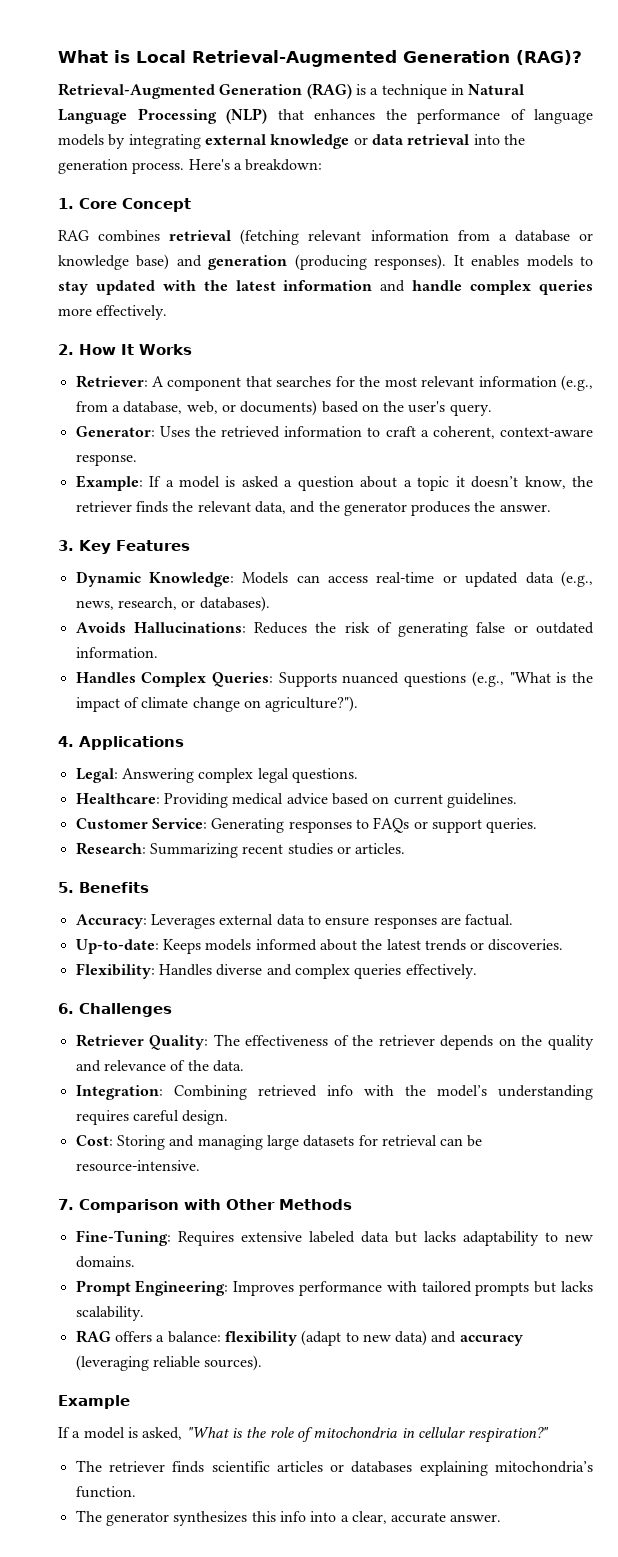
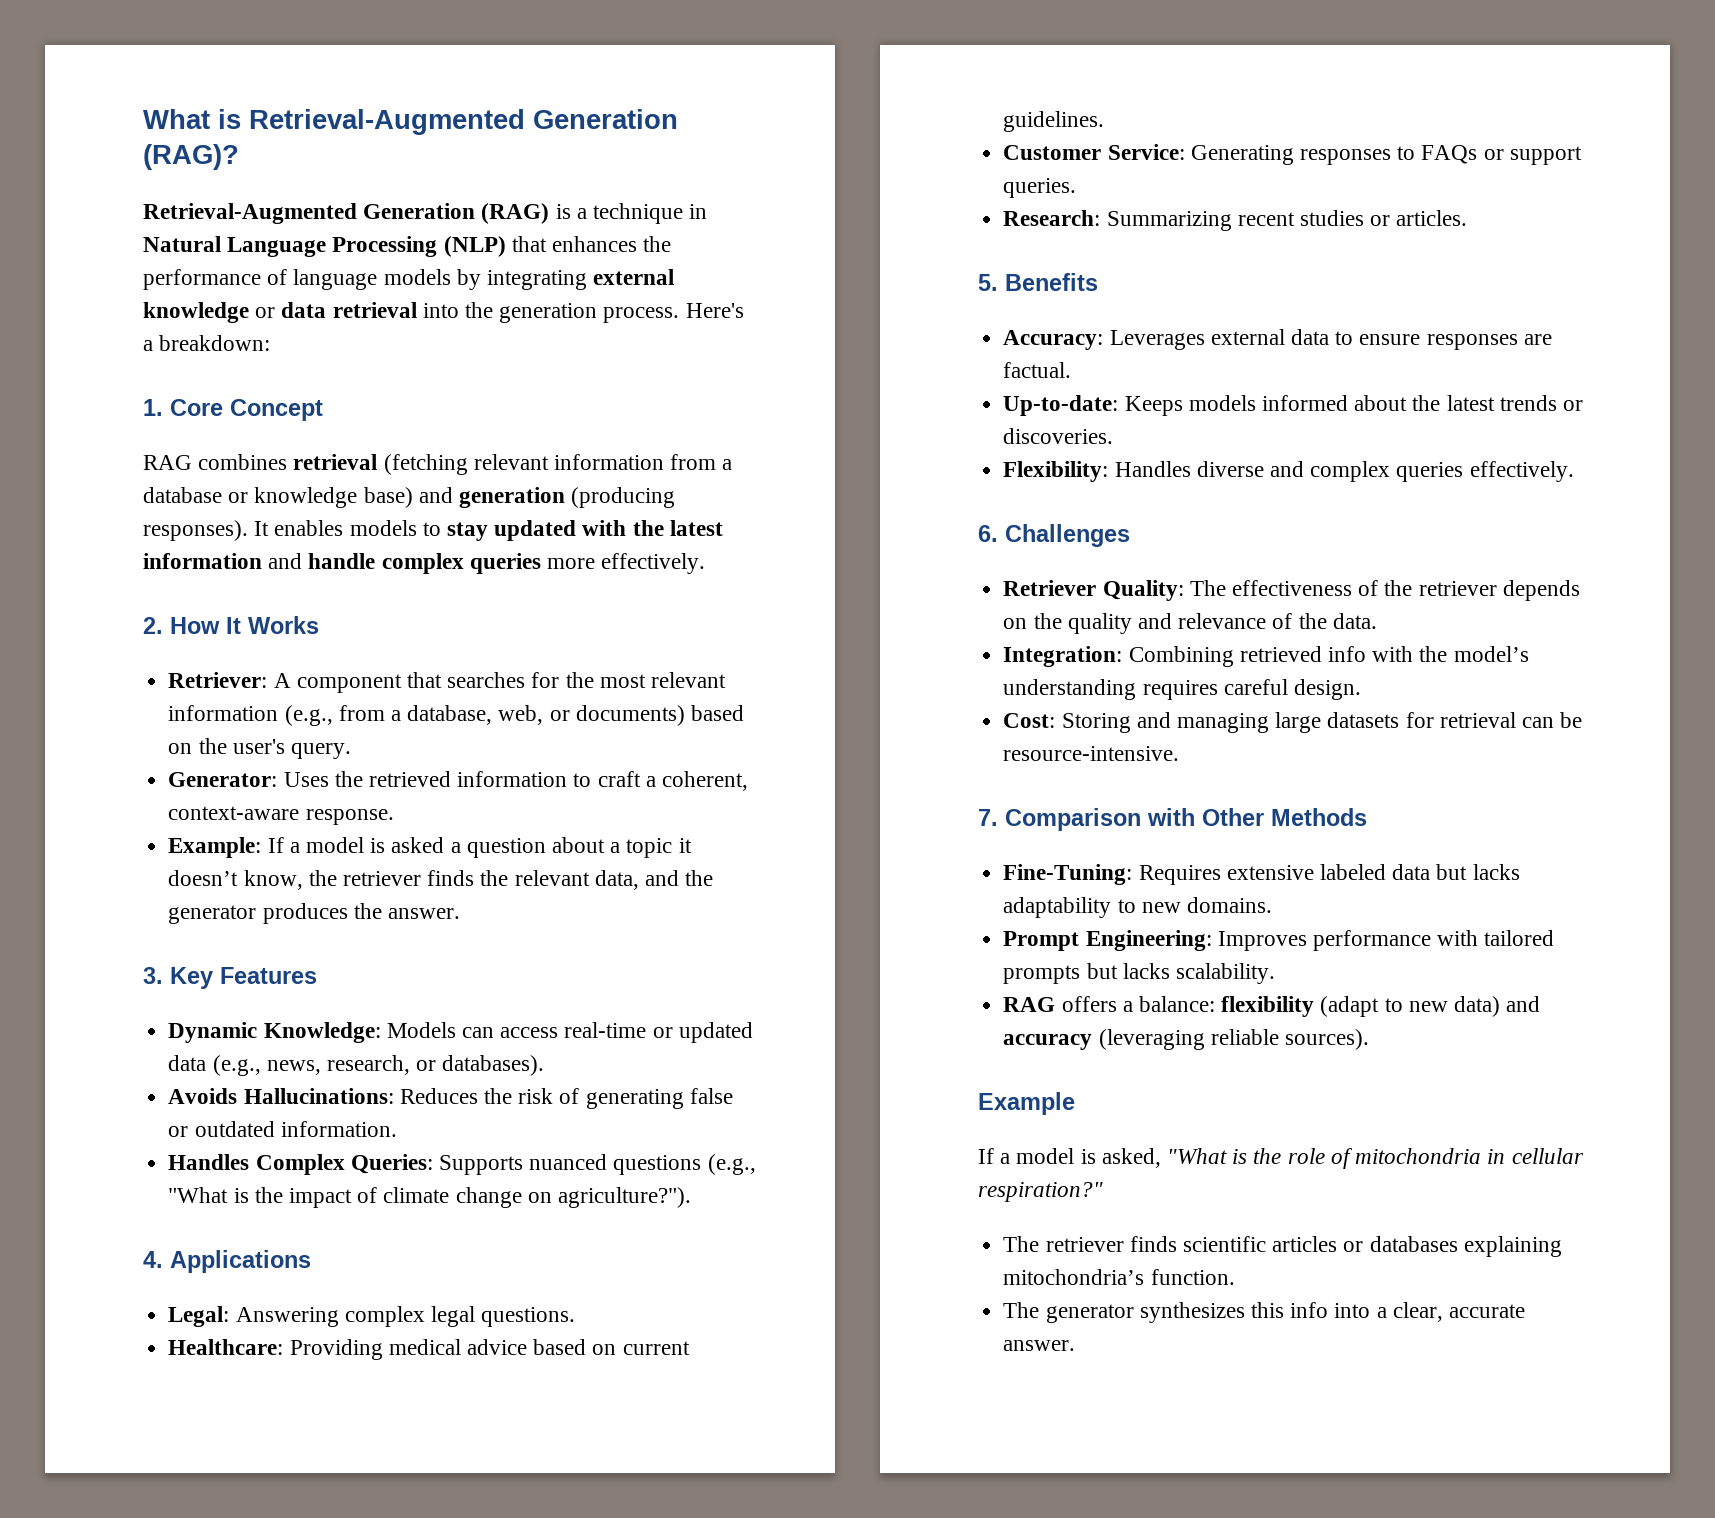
[136,50,186,63] Local -> (241, 119) none

